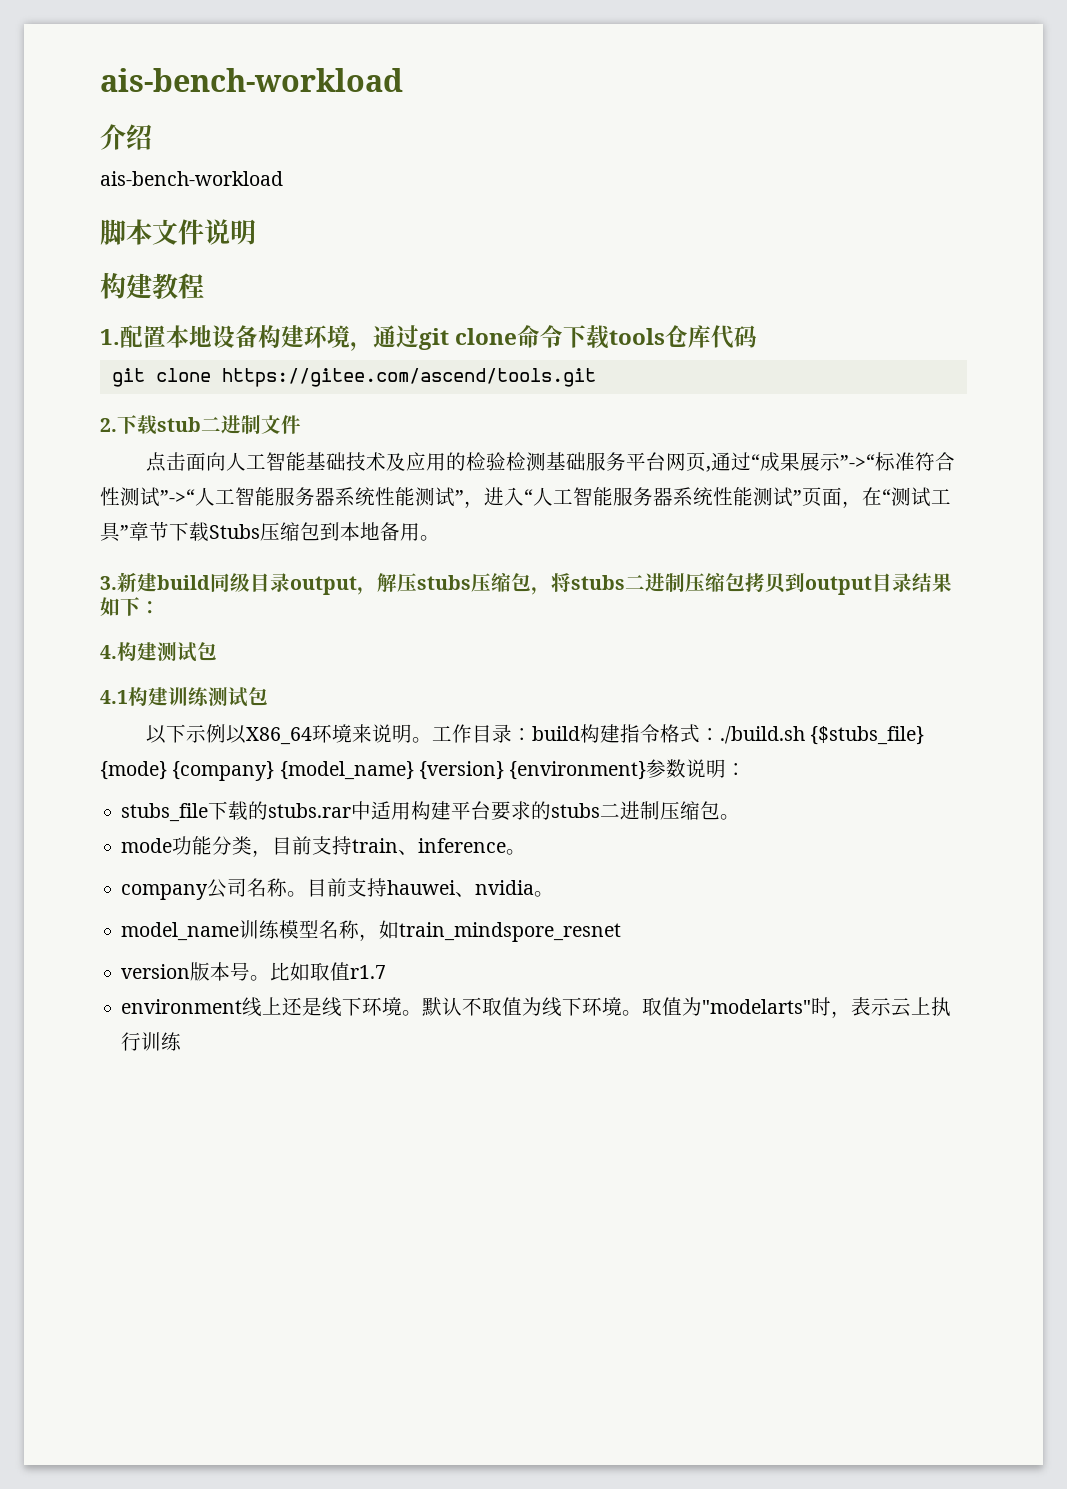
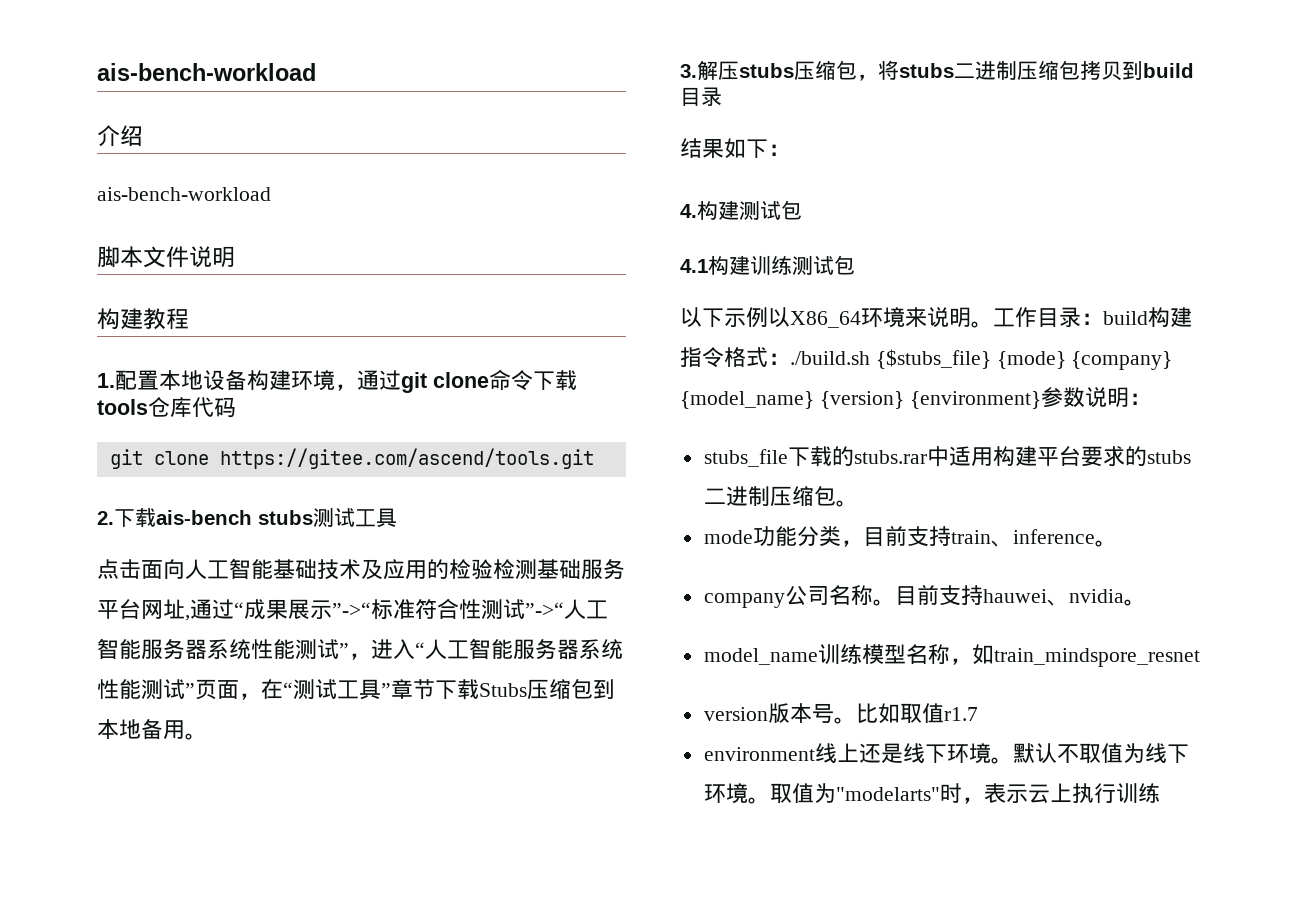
[157,415,301,434] stub二进制文件 -> [156,508,397,528] ais-bench stubs测试工具
[685,452,706,472] 页 -> [163,599,185,619] 址
[117,572,377,595] 新建build同级目录output， -> (697, 71) none
[805,573,912,595] output目录 -> [1143,63,1194,78] [680,87,722,106] build目录 //

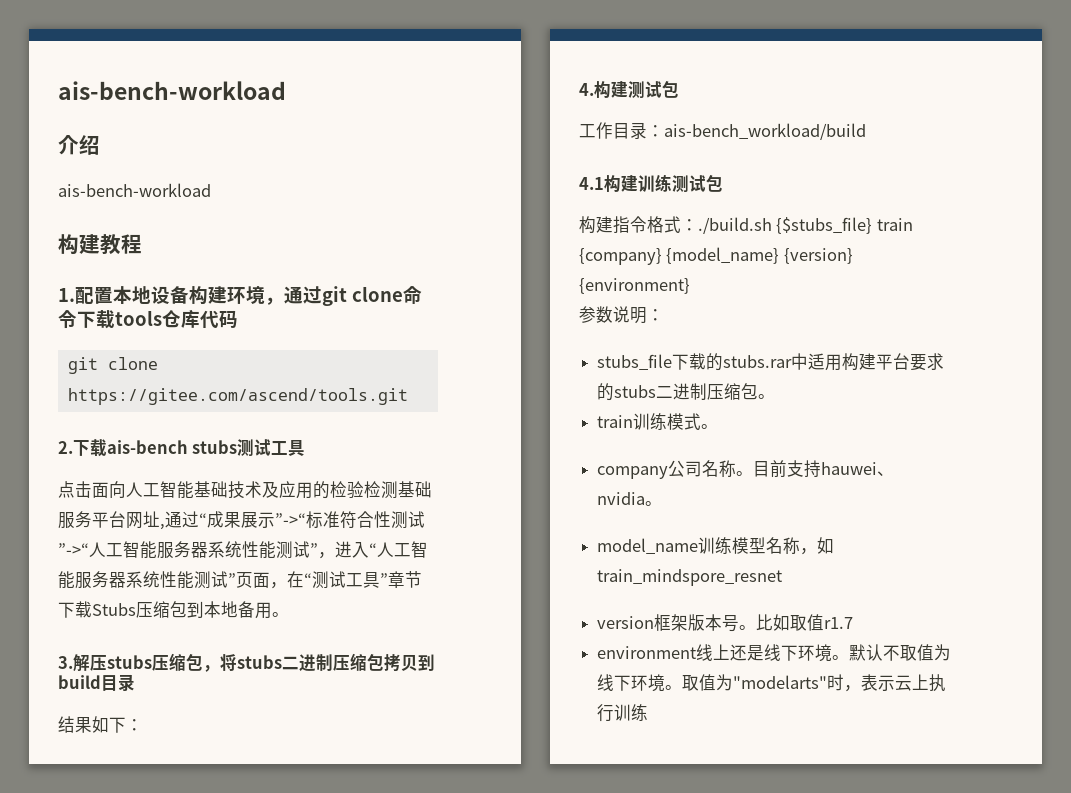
[97,246,235,268] // 脚本文件说明 -> (211, 190) none
(802, 210) none -> [579,122,866,140] // 工作目录：ais-bench_workload/build
[680,307,1148,328] 以下示例以X86_64环境来说明。工作目录：build -> (723, 183) none
[996,351,1066,369] {mode} -> [876,218,913,231] train
(1041, 400) none -> (690, 286) //
[703,525,1095,547] mode功能分类，目前支持train、inference -> [597,413,702,430] train训练模式
(768, 714) none -> [654,614,689,631] 框架

